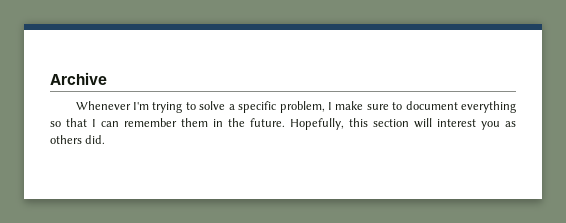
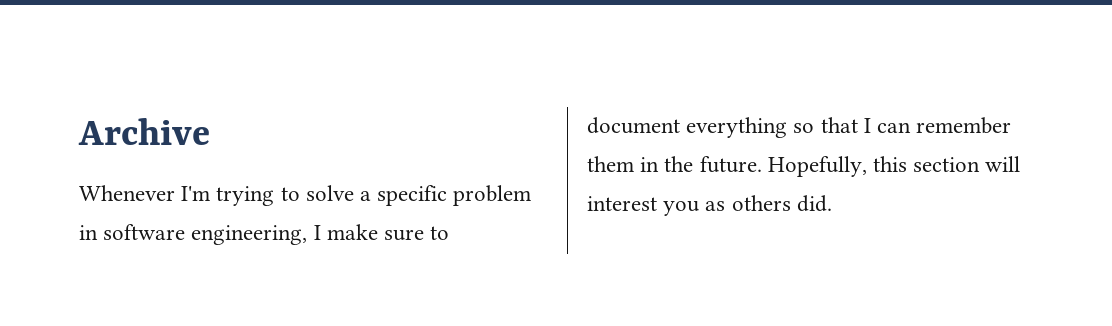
[279,101,325,113] problem, -> [453,185,532,206] [79,224,308,245] problem in software engineering,

